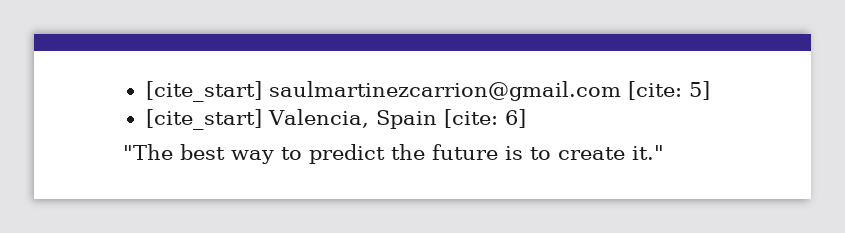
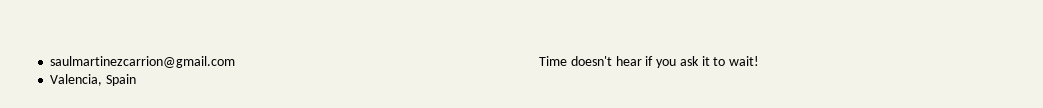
[145,81,262,102] [cite_start] -> (50, 62) none
[627,81,710,100] [145,109,262,130] [cite: 5] // [cite_start] -> (236, 62) //
[443,109,526,128] [123,144,664,164] [cite: 6] // "The best way to predict the future is to create it." -> [539,56,760,68] // Time doesn't hear if you ask it to wait!

